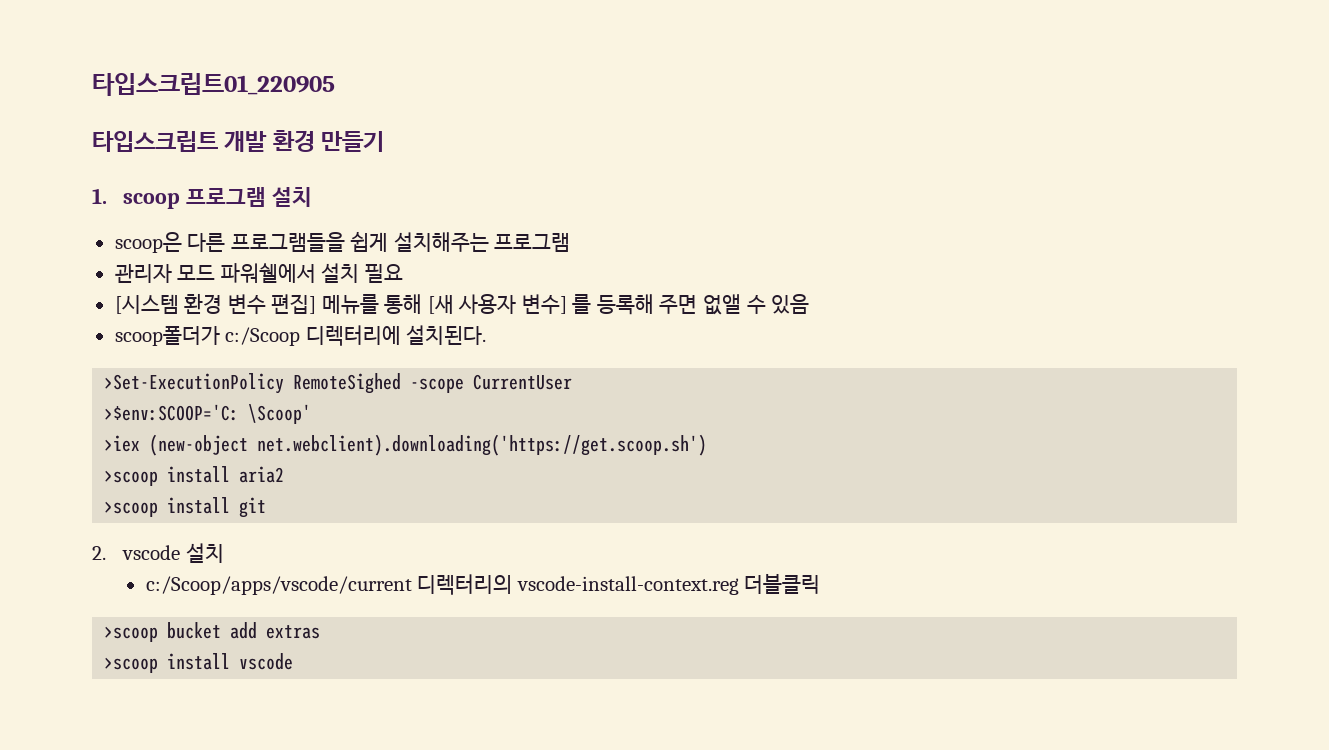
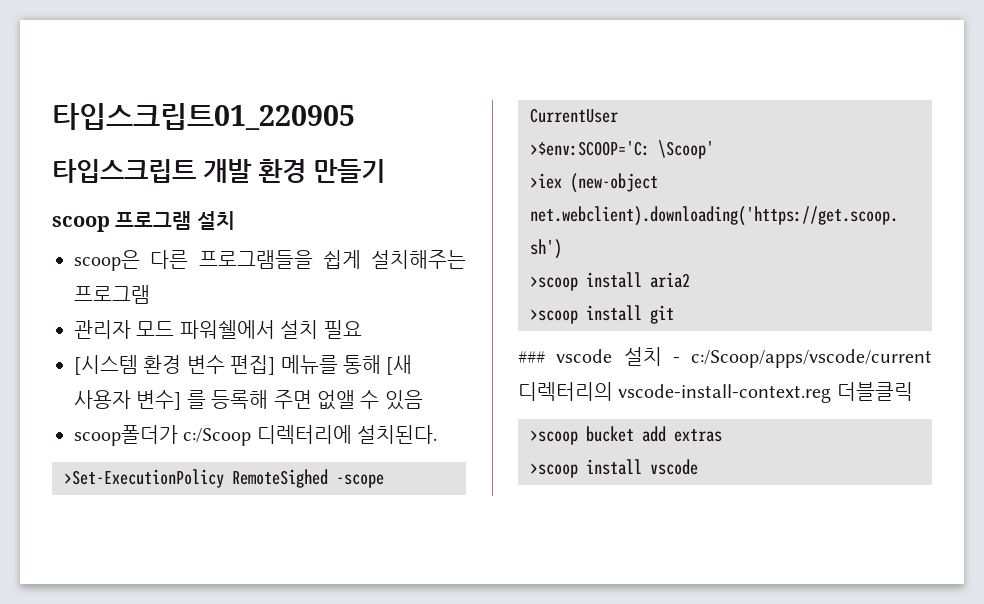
[92,188,107,204] 1. -> (385, 171) none
[92,546,106,560] 2. -> [518,351,545,363] ###
(224, 553) // -> [672,357,680,363] -

